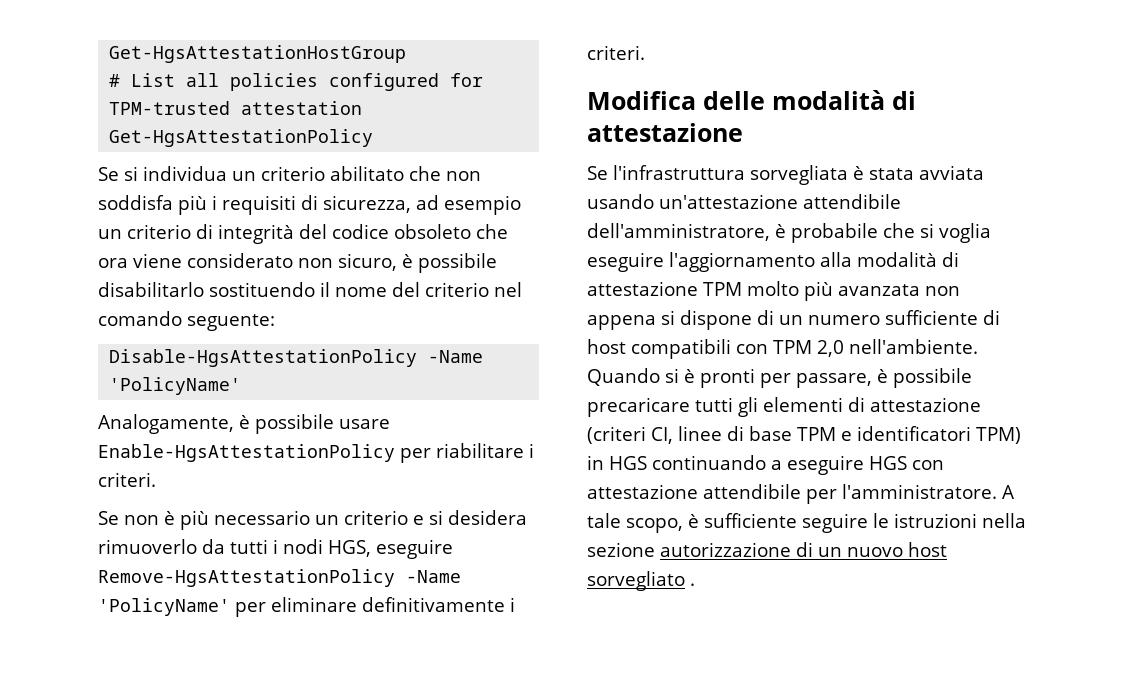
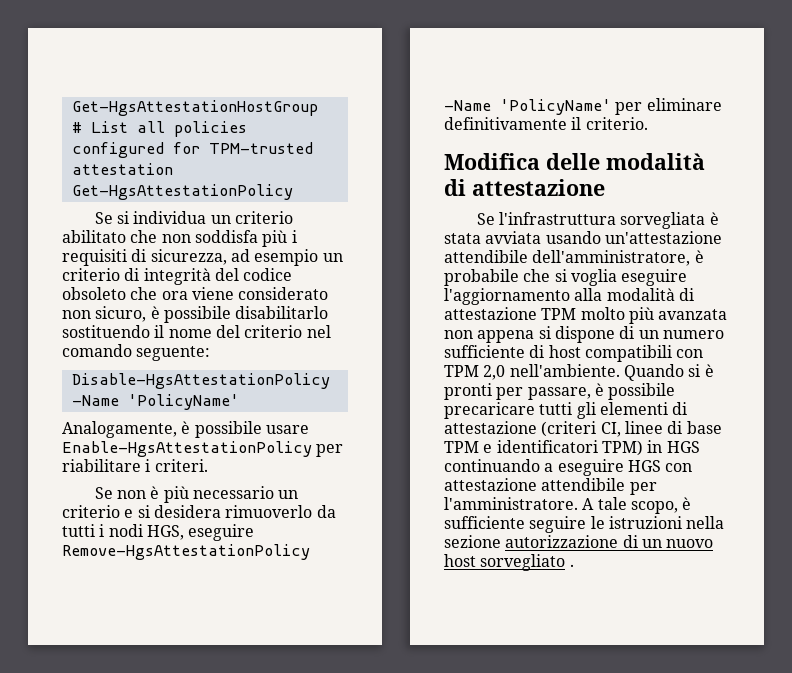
[510,597,515,612] [587,45,645,60] i criteri. -> [571,117,648,130] il criterio.

